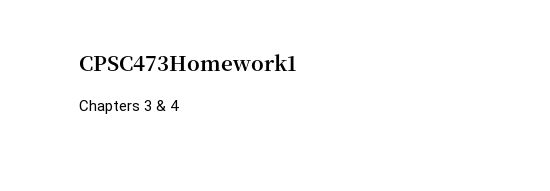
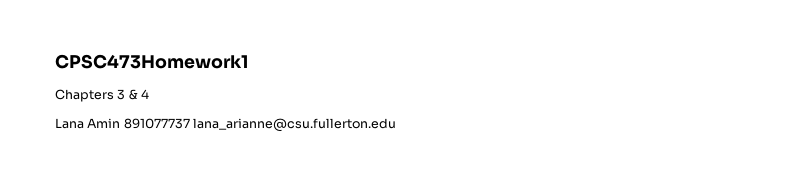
(180, 105) none -> [55,118,397,132] // Lana Amin 891077737 lana_arianne@csu.fullerton.edu

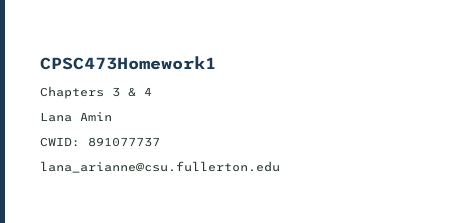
(121, 123) none -> [40,137,80,147] // CWID:
(190, 123) none -> (160, 142) //

